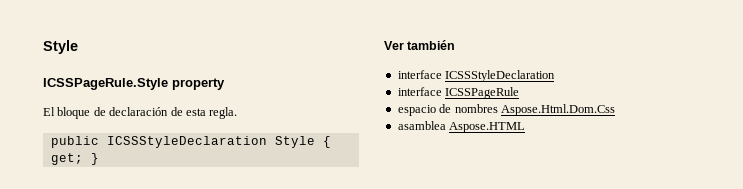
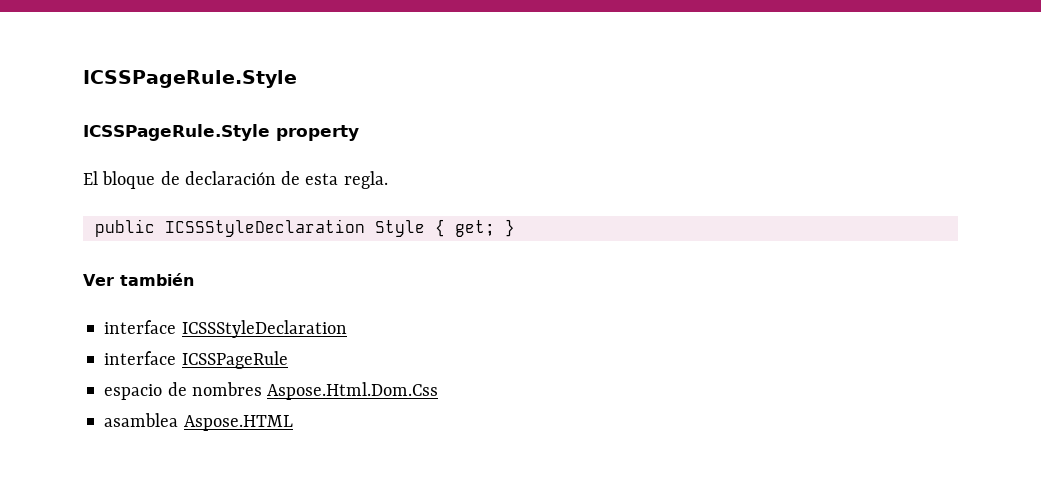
[43,40,78,54] Style -> [83,70,297,88] ICSSPageRule.Style

